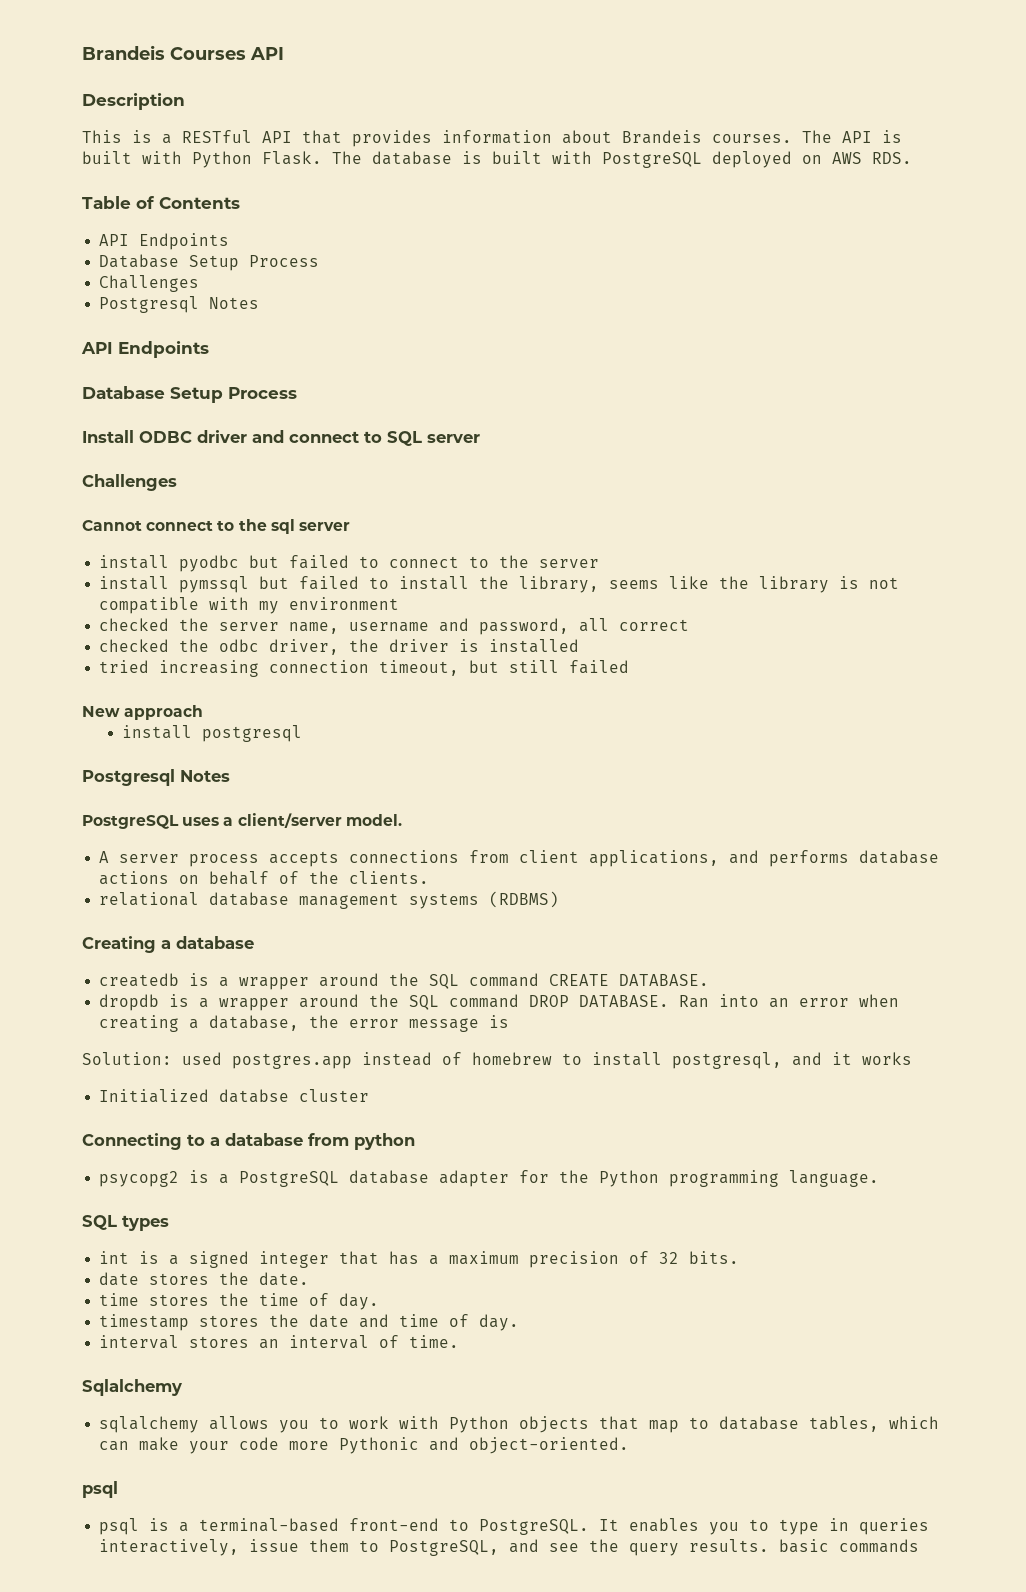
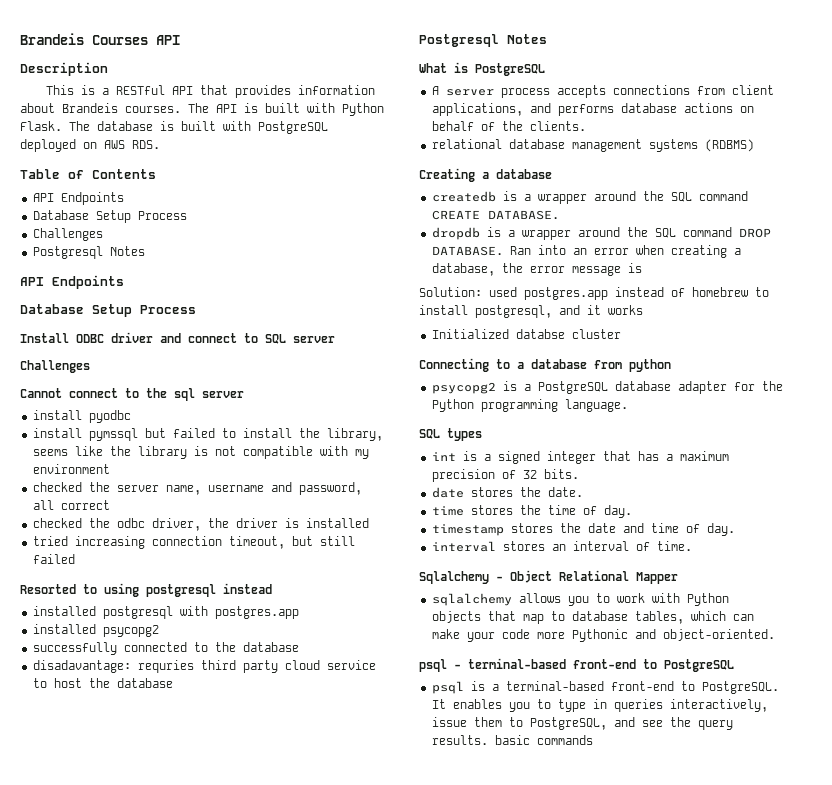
[249,555,600,569] but failed to connect to the server -> (131, 416) none
[82,705,204,720] [121,725,302,742] [82,769,230,786] [82,813,402,829] New approach // install postgresql // Postgresql Notes // PostgreSQL uses a client/server model. -> [20,583,272,597] [32,606,299,619] [32,624,159,637] [32,642,299,655] [32,660,376,673] [32,678,173,688] [419,34,547,47] [419,62,545,76] Resorted to using postgresql instead // installed postgresql with postgres.app // installed psycopg2 // successfully connected to the database // disadavantage: requries third party cloud service to host the database // Postgresql Notes // What is PostgreSQL
(182, 1387) none -> [496,570,678,584] - Object Relational Mapper
(118, 1489) none -> [454,658,734,672] - terminal-based front-end to PostgreSQL

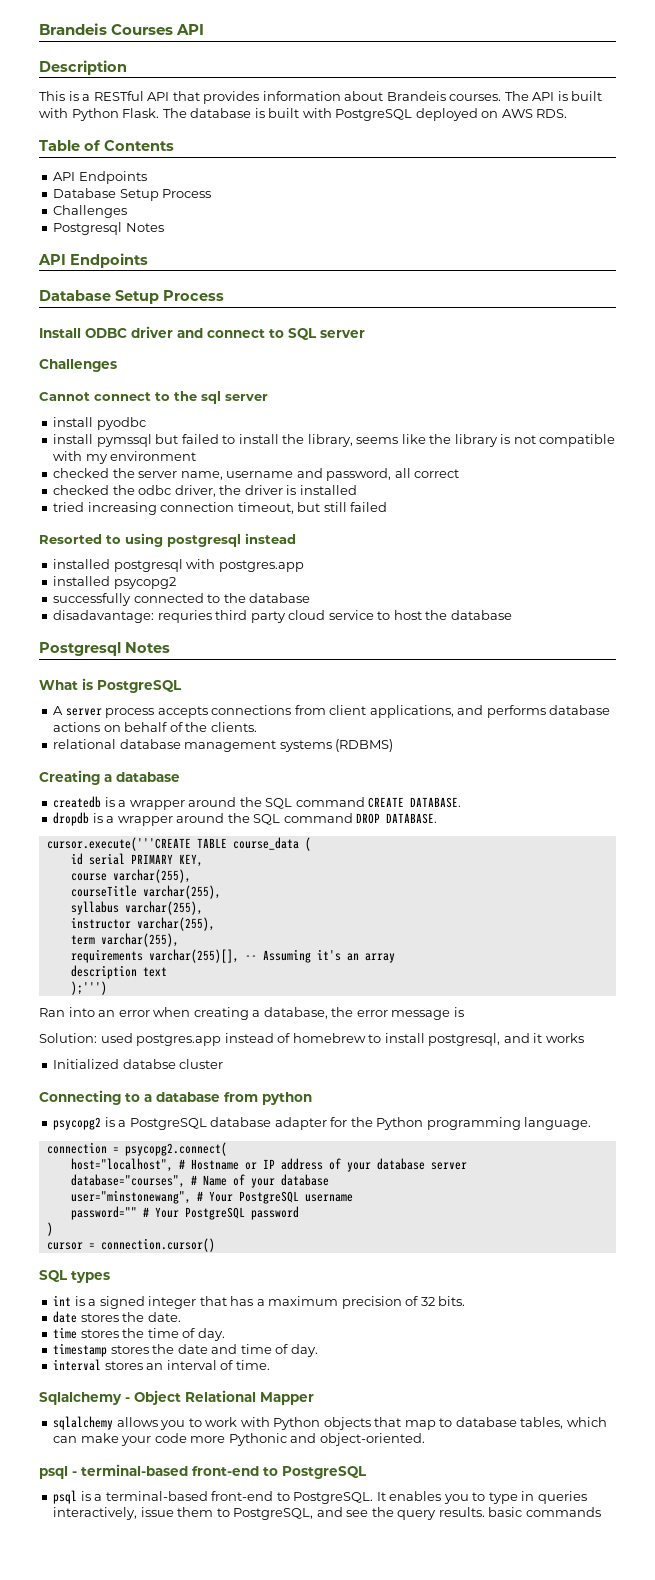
(503, 251) none -> [46,837,311,851] [70,853,203,867] [70,869,191,883] [70,885,221,899] [70,901,203,915] [70,917,215,931] [70,933,179,947] [70,949,395,963] [70,965,167,979] [70,981,107,995] // cursor.execute('''CREATE TABLE course_data ( // id serial PRIMARY KEY, // course varchar(255), // courseTitle varchar(255), // syllabus varchar(255), // instructor varchar(255), // term varchar(255), // requirements varchar(255)[], -- Assuming it's an array // description text // );''') //
(628, 405) none -> [46,1142,227,1156] [70,1158,467,1172] [70,1174,329,1188] [70,1190,353,1204] [70,1206,299,1220] [46,1222,53,1236] [46,1238,215,1252] // connection = psycopg2.connect( // host="localhost", # Hostname or IP address of your database server // database="courses", # Name of your database // user="minstonewang", # Your PostgreSQL username // password="" # Your PostgreSQL password // ) // cursor = connection.cursor()

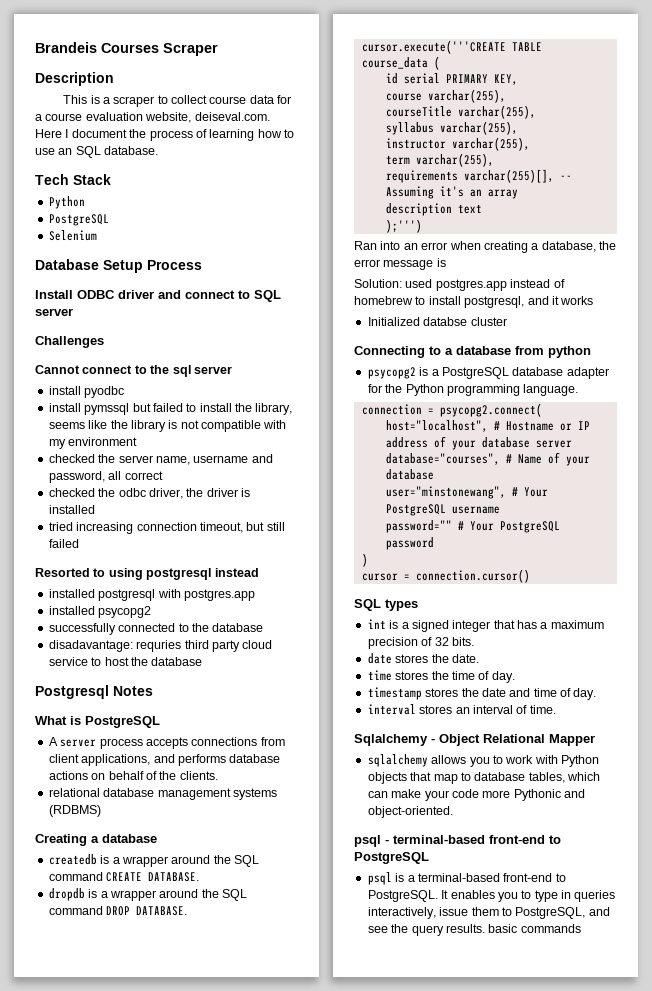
[176,24,205,35] API -> [163,43,218,56] Scraper
[93,91,603,104] [39,108,568,121] [39,140,174,151] [53,171,147,184] [53,188,212,201] [53,205,128,218] [53,222,164,235] [38,253,148,268] RESTful API that provides information about Brandeis courses. The API is built with Python Flask. The database is built with PostgreSQL deployed on AWS RDS. // Table of Contents // API Endpoints // Database Setup Process // Challenges // Postgresql Notes // API Endpoints -> [113,95,292,107] [35,112,270,123] [35,129,294,141] [35,146,159,158] [35,174,111,185] [48,196,85,209] [48,214,109,226] [48,230,97,241] scraper to collect course data for a course evaluation website, deiseval.com. Here I document the process of learning how to use an SQL database. // Tech Stack // Python // PostgreSQL // Selenium

